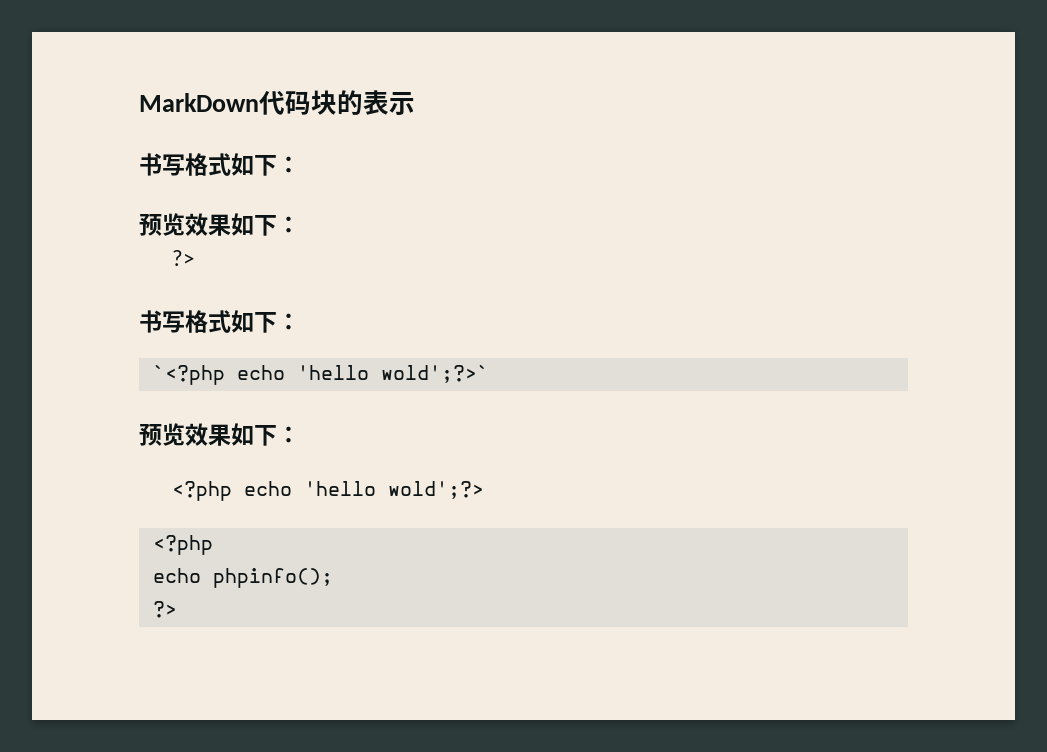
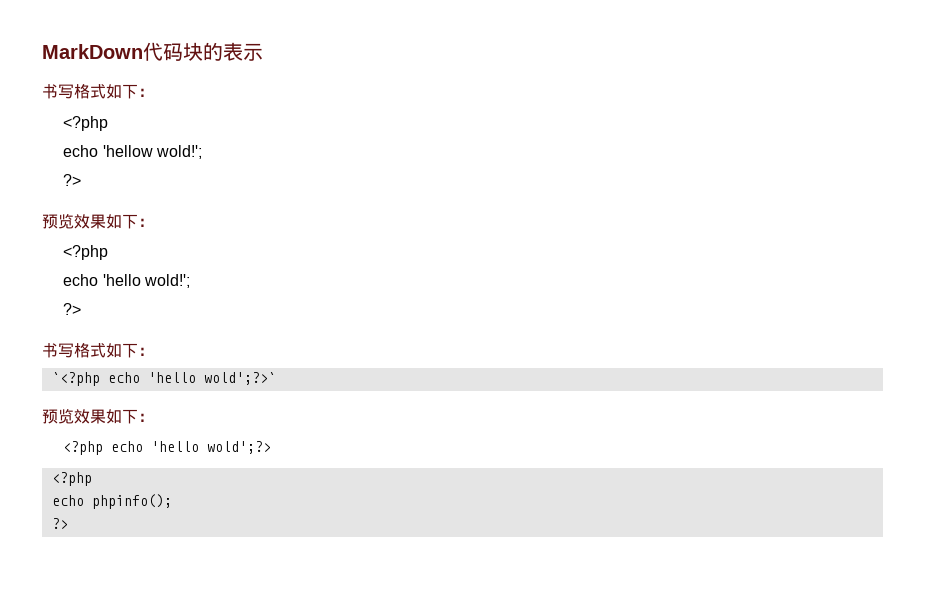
[139,213,300,236] // 预览效果如下： -> [63,116,109,131] [63,145,202,159] [63,174,82,186] [42,213,154,229] [63,245,109,260] [63,274,190,288] // <?php // echo 'hellow wold!'; // ?> // 预览效果如下： // <?php // echo 'hello wold!';

